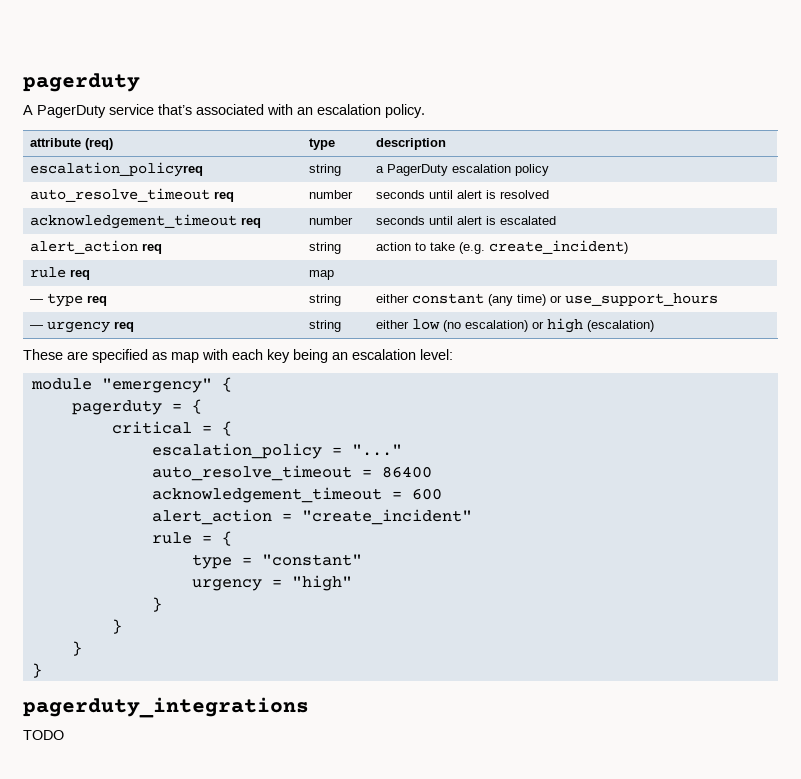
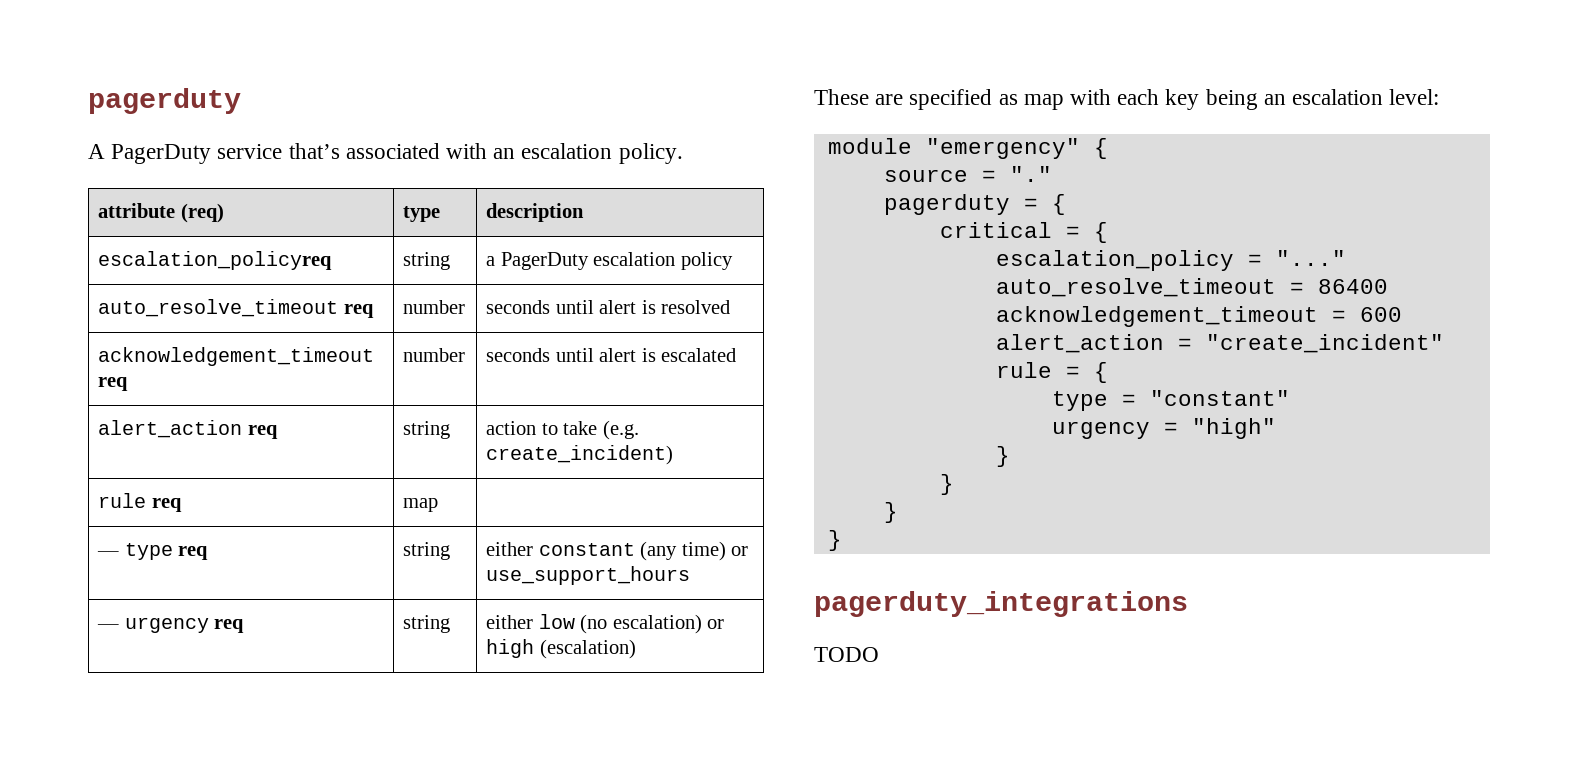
(232, 384) none -> [883,166,1052,182] // source = "."

